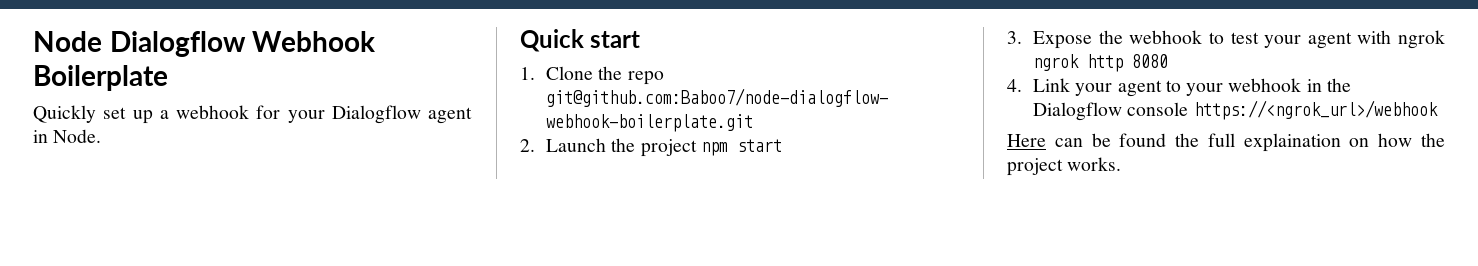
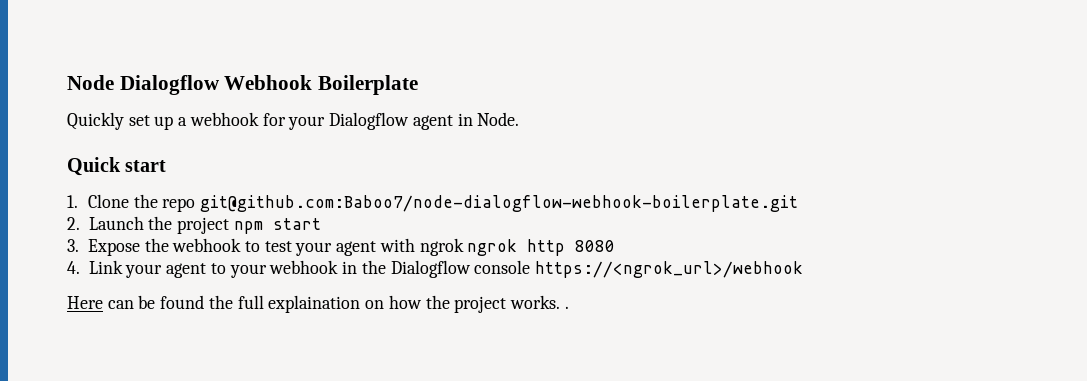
(1122, 164) none -> [564,306,569,309] .

